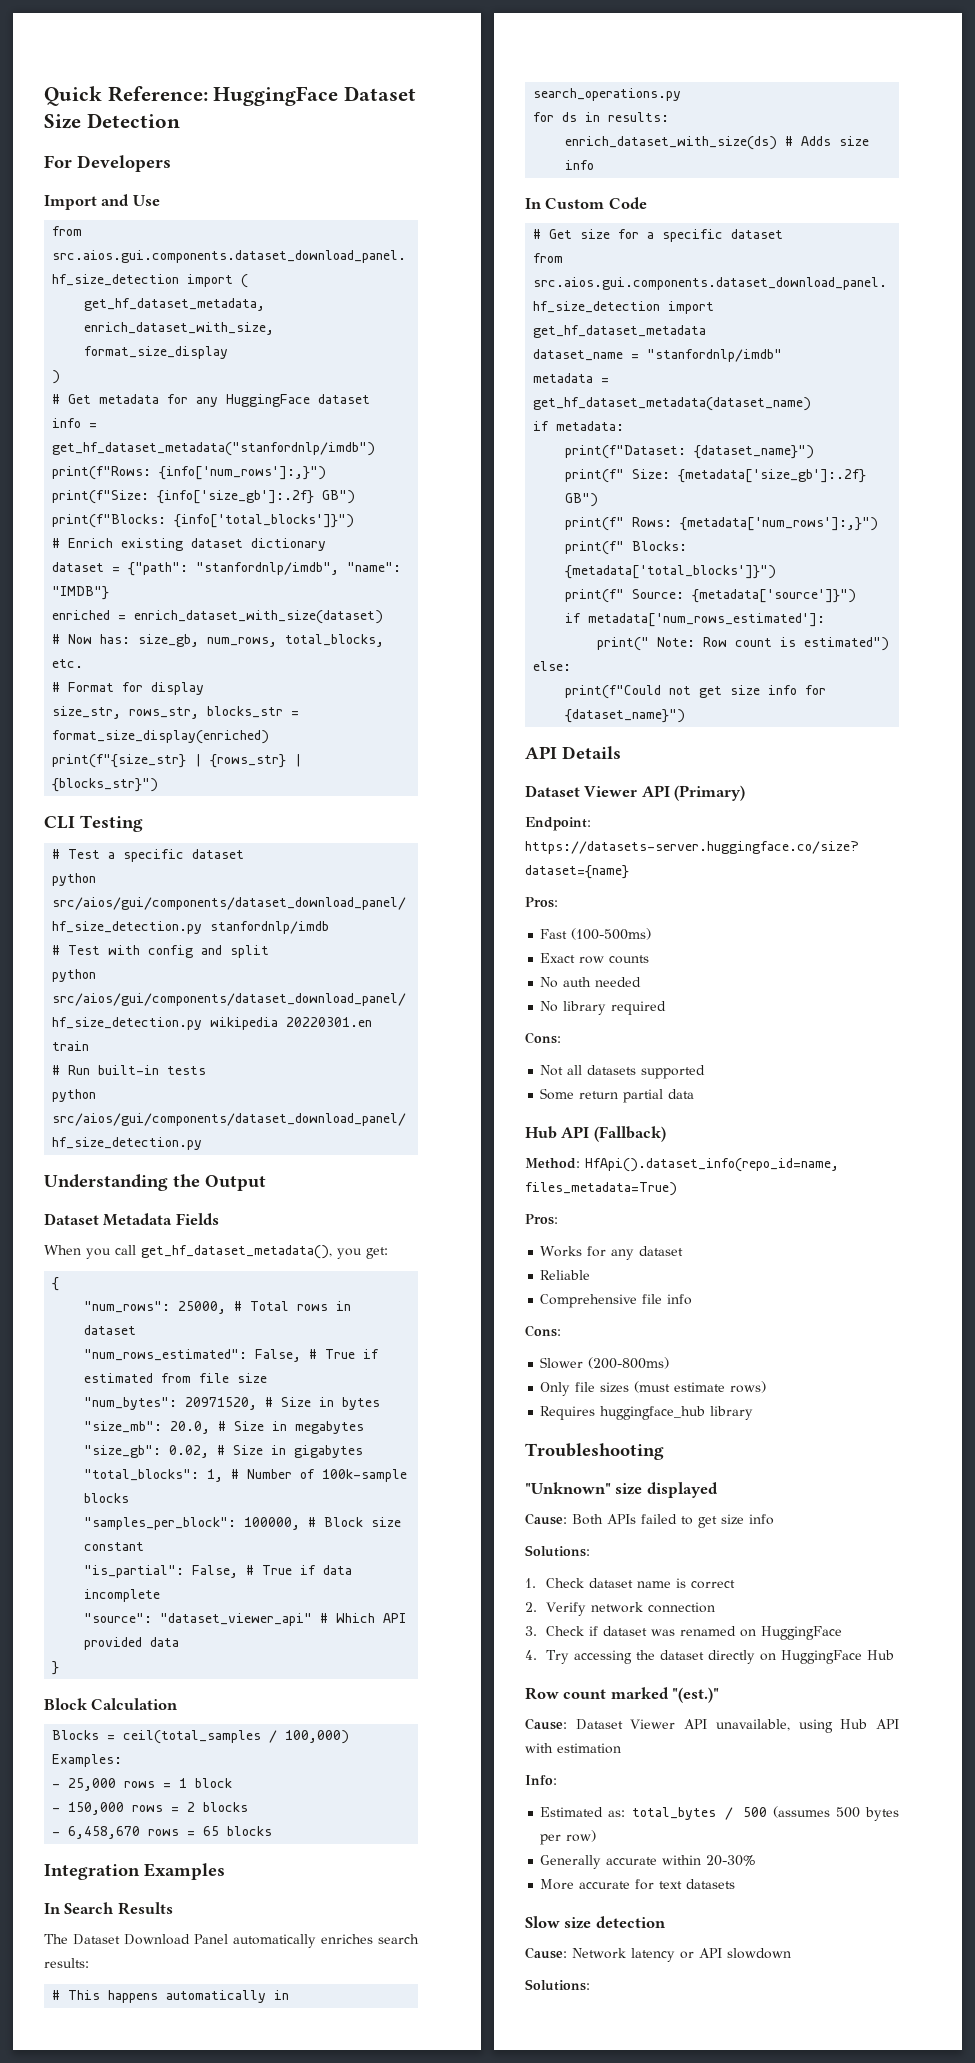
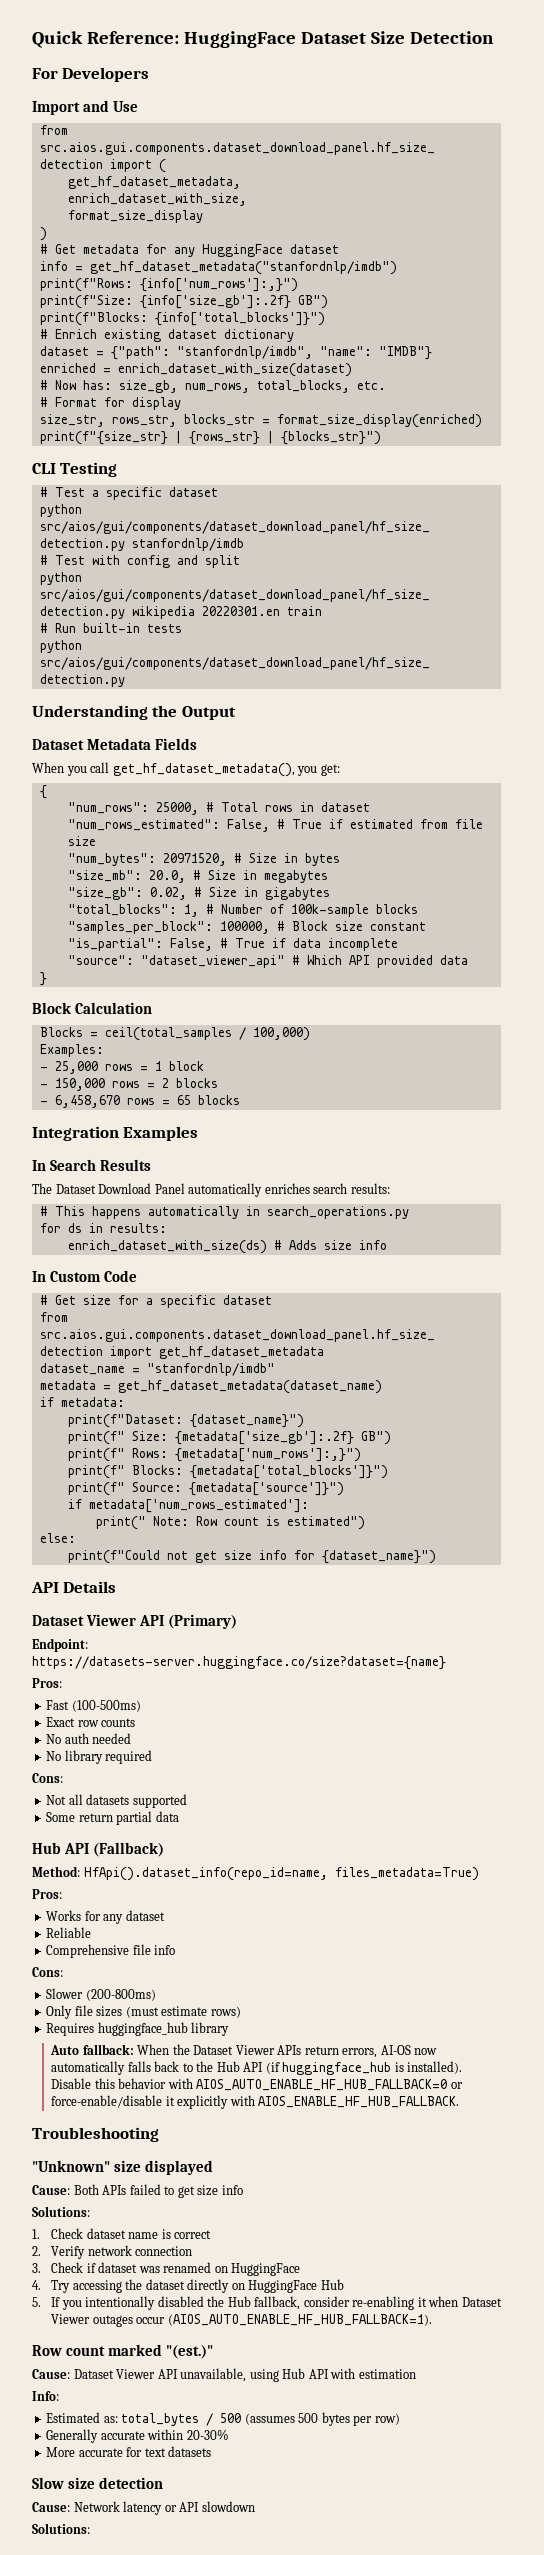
(754, 1413) none -> [50,2044,438,2058] [51,2061,463,2075] [51,2078,463,2091] [51,2095,460,2109] // Auto fallback: When the Dataset Viewer APIs return errors, AI-OS now automatically falls back to the Hub API (if huggingface_hub is installed). Disable this behavior with AIOS_AUTO_ENABLE_HF_HUB_FALLBACK=0 or force-enable/disable it explicitly with AIOS_ENABLE_HF_HUB_FALLBACK.
(895, 1655) none -> [32,2296,502,2310] [51,2314,432,2327] // 5. If you intentionally disabled the Hub fallback, consider re-enabling it when Dataset Viewer outages occur (AIOS_AUTO_ENABLE_HF_HUB_FALLBACK=1).

